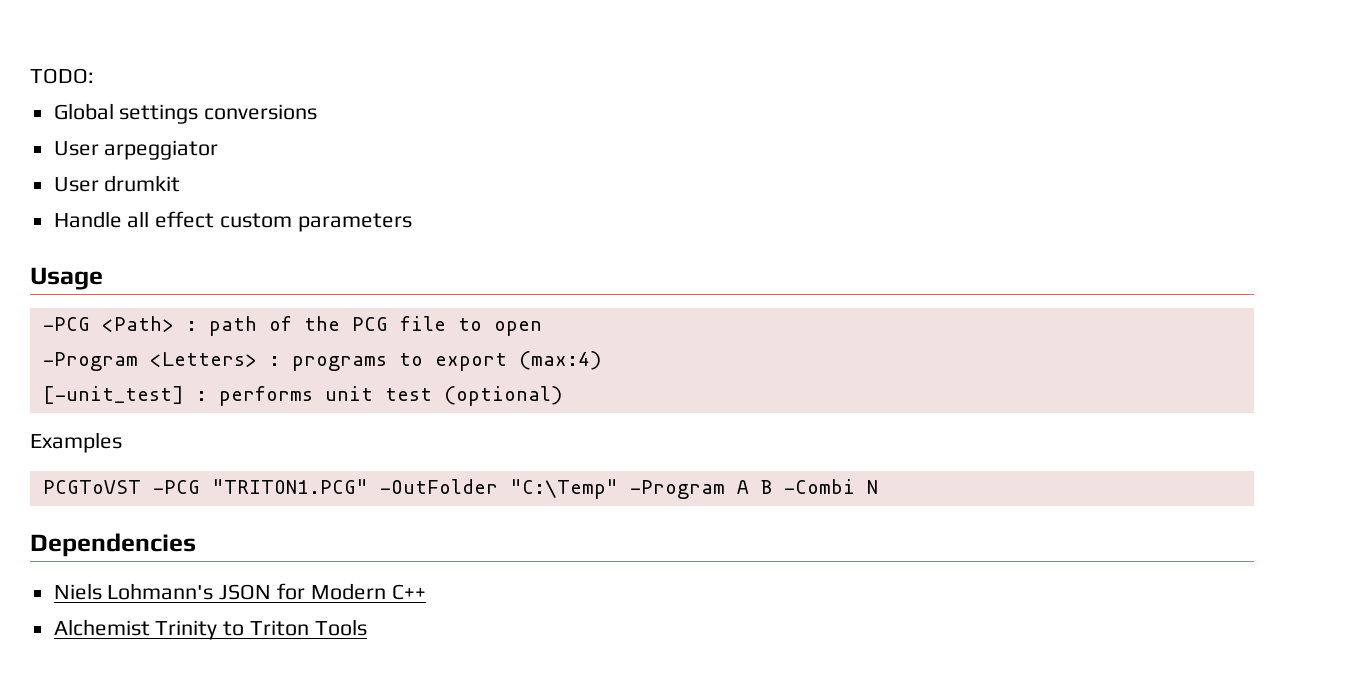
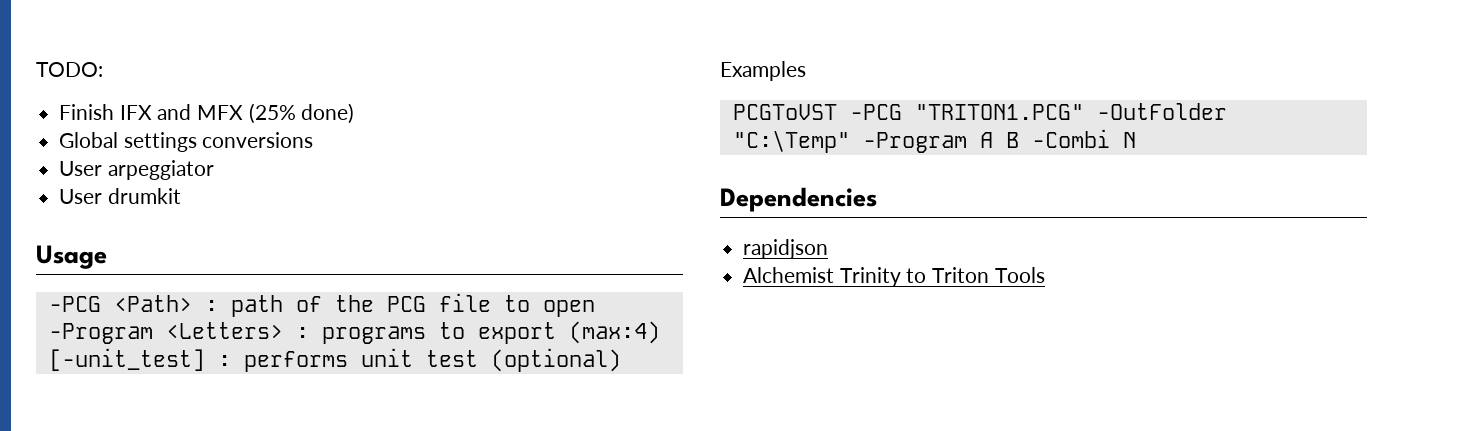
(94, 76) none -> [59,103,355,124] // Finish IFX and MFX (25% done)
[53,211,412,232] // Handle all effect custom parameters -> (181, 196) none
[53,583,426,600] Niels Lohmann's JSON for Modern C++ -> [743,239,829,259] rapidjson

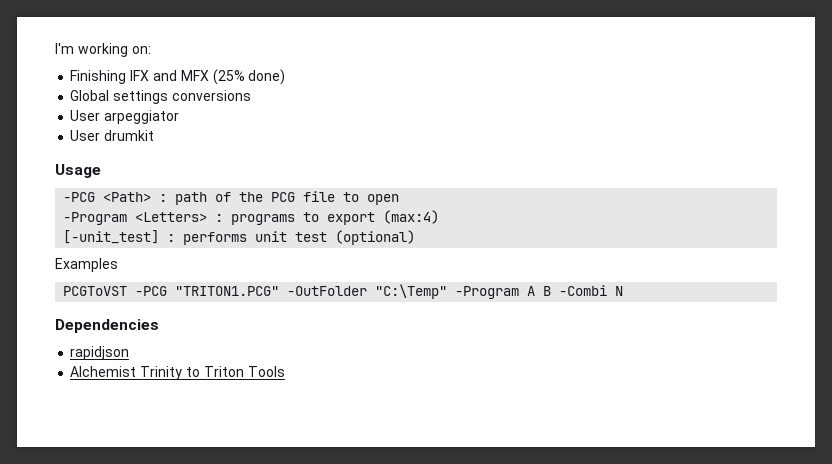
[36,62,103,77] [59,104,115,120] TODO: // Finish -> [55,43,151,57] [70,70,127,84] I'm working on: // Finishing

